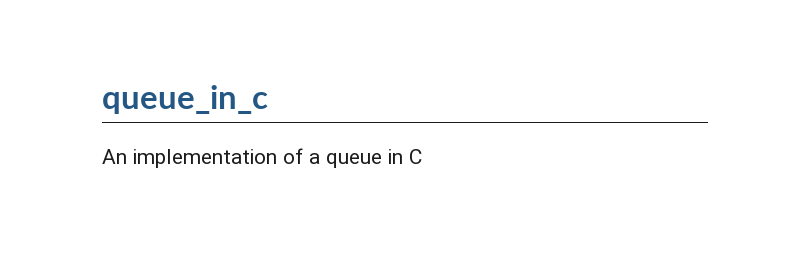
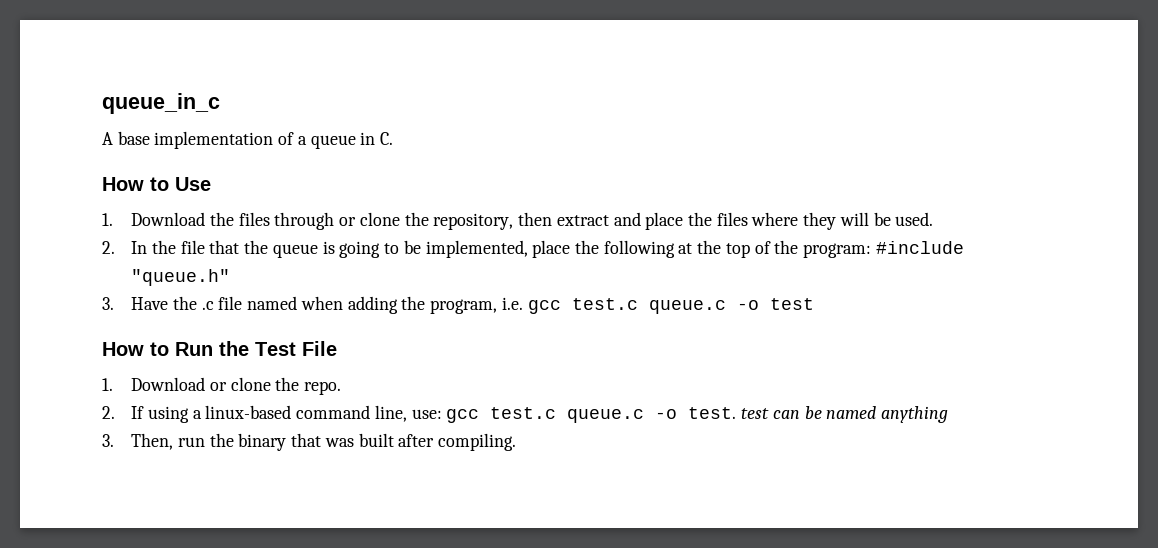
[102,149,127,164] An -> [102,131,150,145] A base
[409,149,422,164] C -> [380,132,394,145] [102,177,211,191] [102,212,934,230] [102,240,964,258] [131,269,231,286] [102,296,814,314] [102,341,337,356] [102,377,342,395] [102,405,948,423] [102,433,517,451] C. // How to Use // 1. Download the files through or clone the repository, then extract and place the files where they will be used. // 2. In the file that the queue is going to be implemented, place the following at the top of the program: #include "queue.h" // 3. Have the .c file named when adding the program, i.e. gcc test.c queue.c -o test // How to Run the Test File // 1. Download or clone the repo. // 2. If using a linux-based command line, use: gcc test.c queue.c -o test. test can be named anything // 3. Then, run the binary that was built after compiling.

